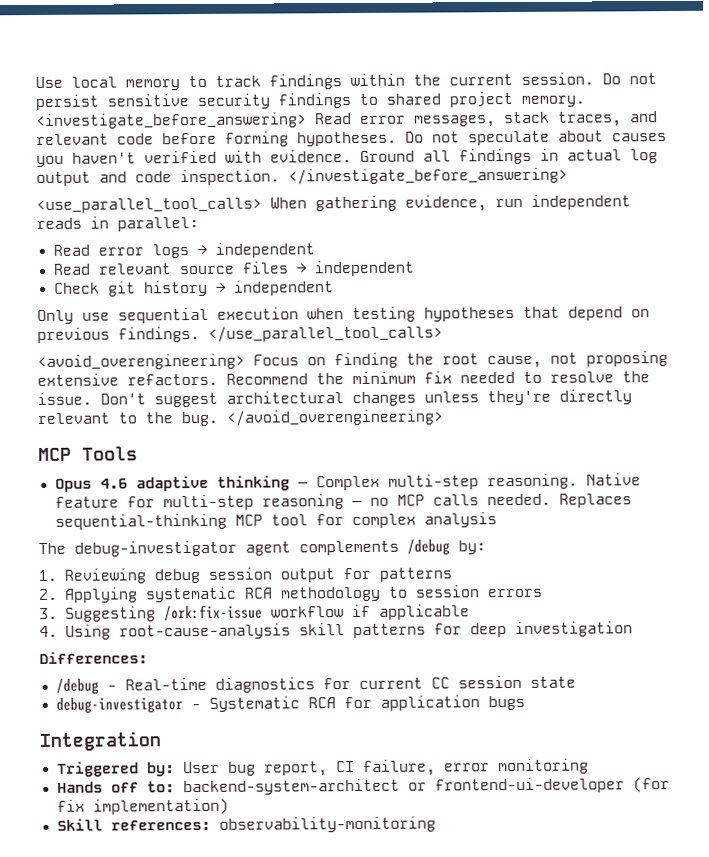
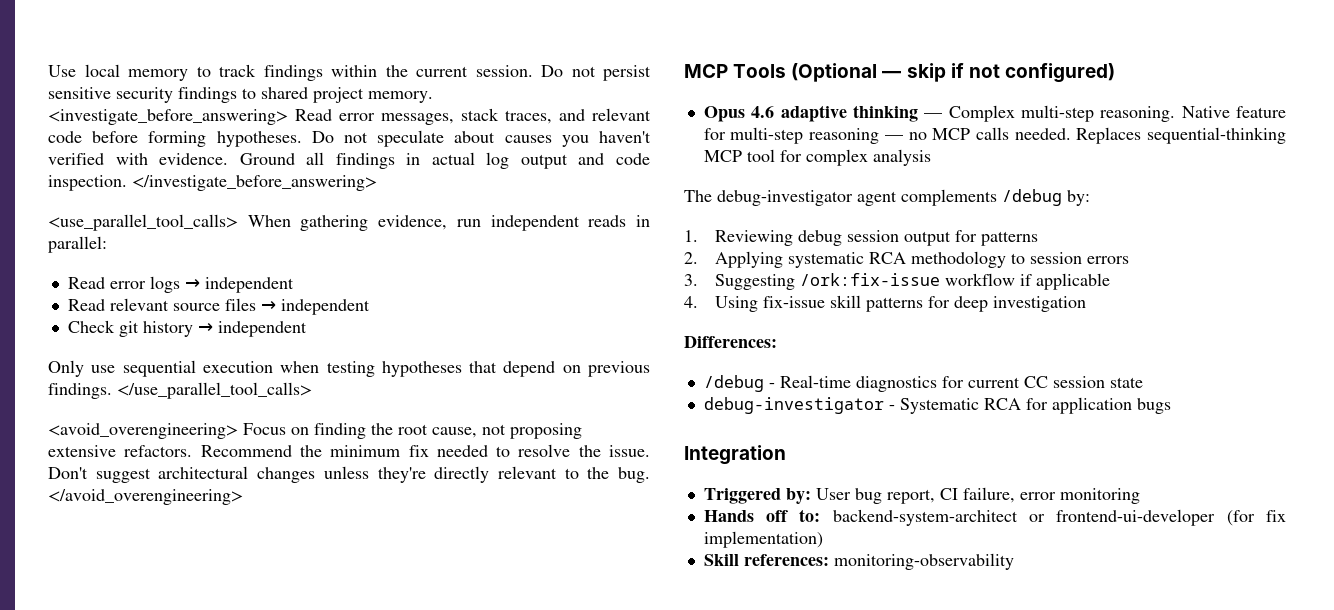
(138, 453) none -> [791,63,1115,83] (Optional — skip if not configured)
[118,623,291,640] root-cause-analysis -> [762,296,825,308] fix-issue
[218,816,436,833] observability-monitoring -> [833,553,1014,570] monitoring-observability

